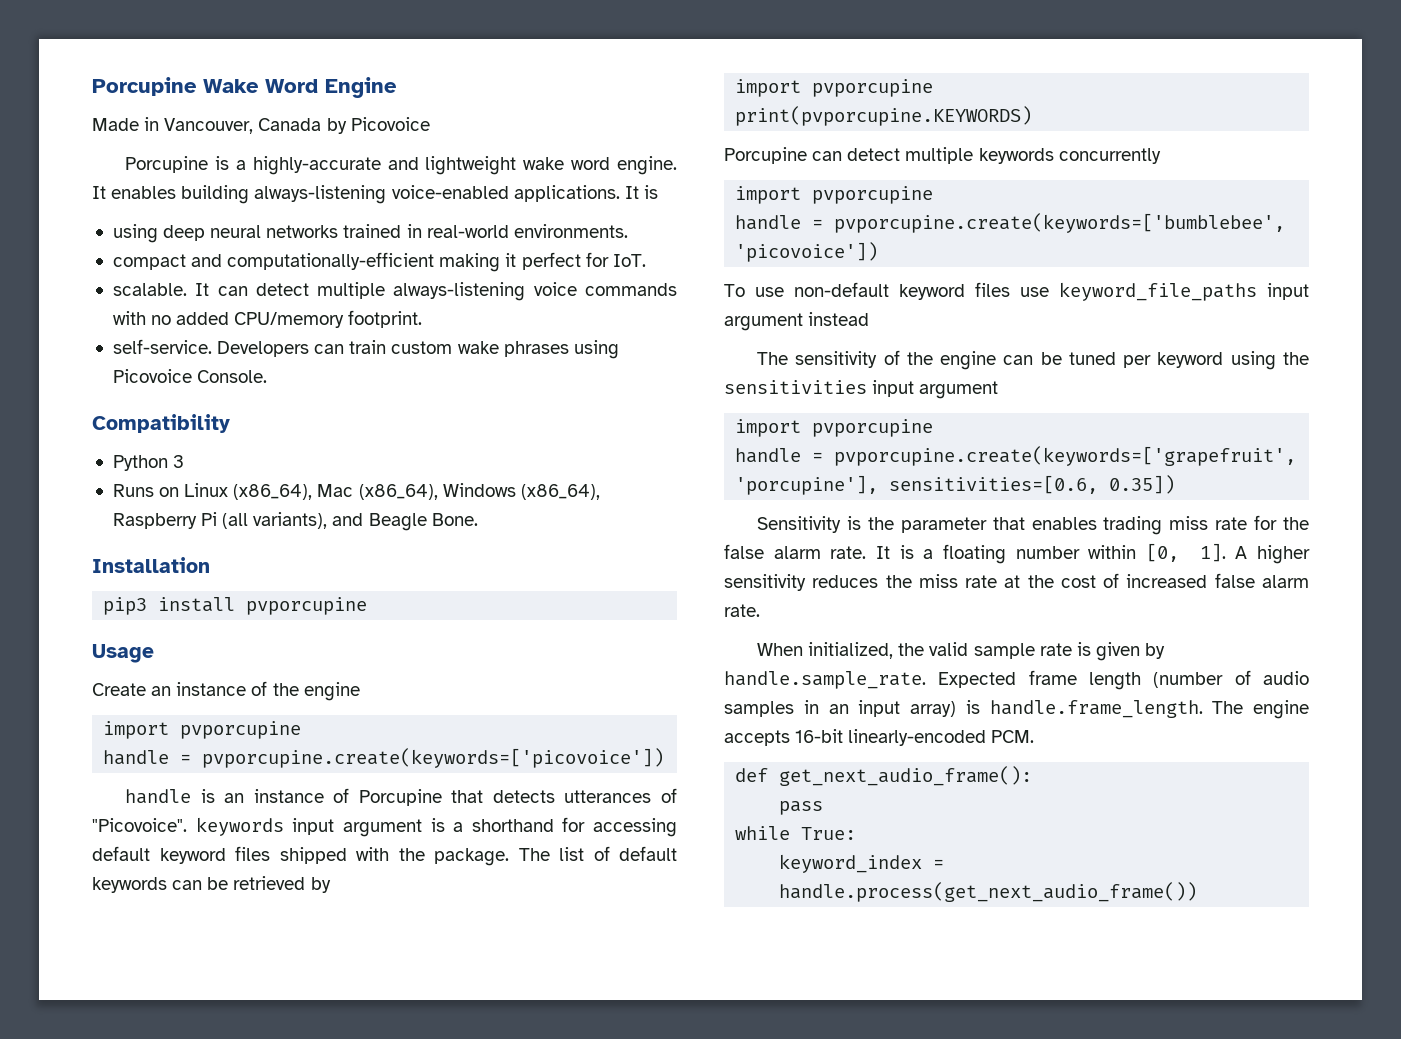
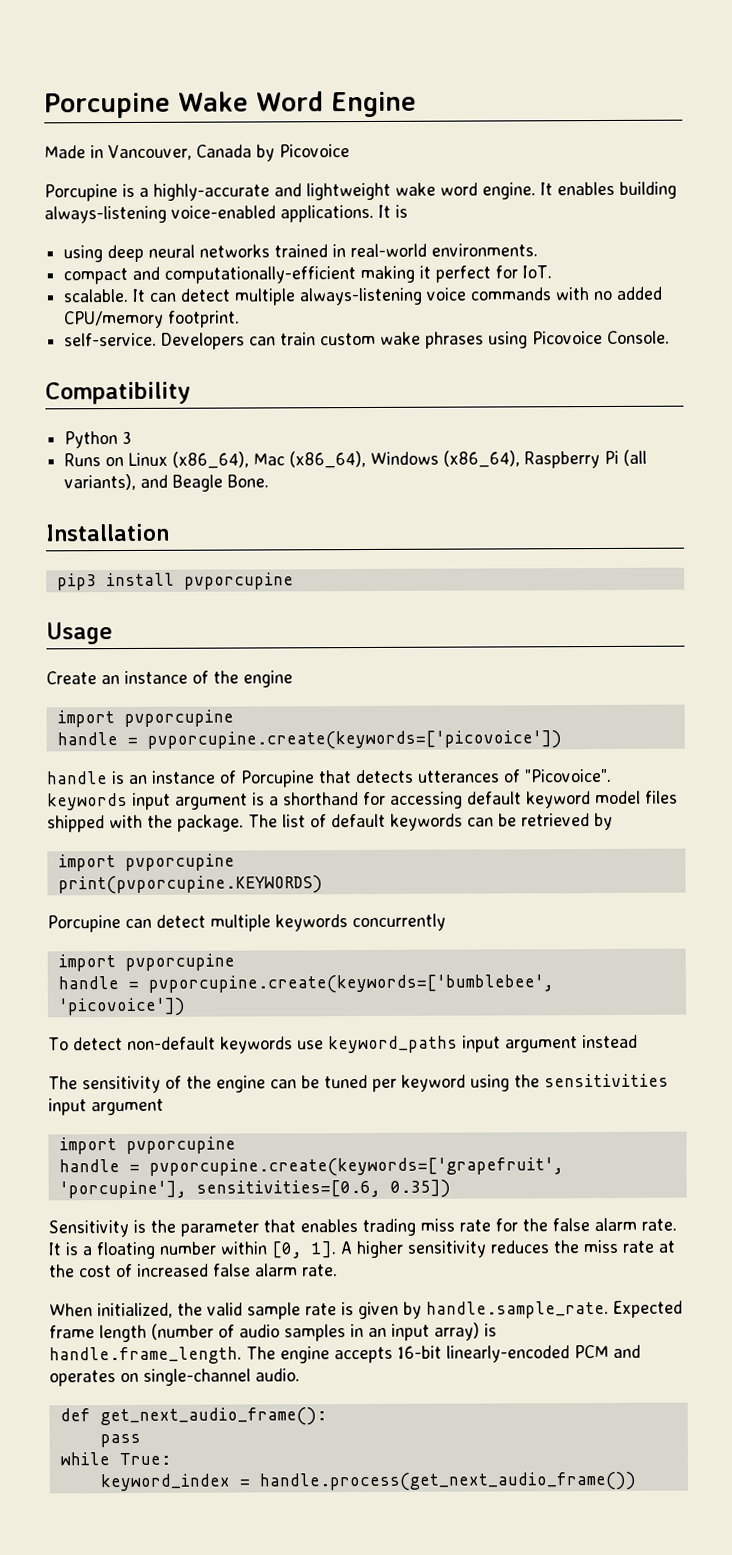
(226, 856) none -> [595,790,641,805] model
[755,282,1257,301] use non-default keyword files use keyword_file_paths -> [72,1035,458,1054] detect non-default keywords use keyword_paths
[991,730,1035,743] PCM. -> [574,1344,641,1359] [49,1368,300,1387] PCM and operates on single-channel audio.

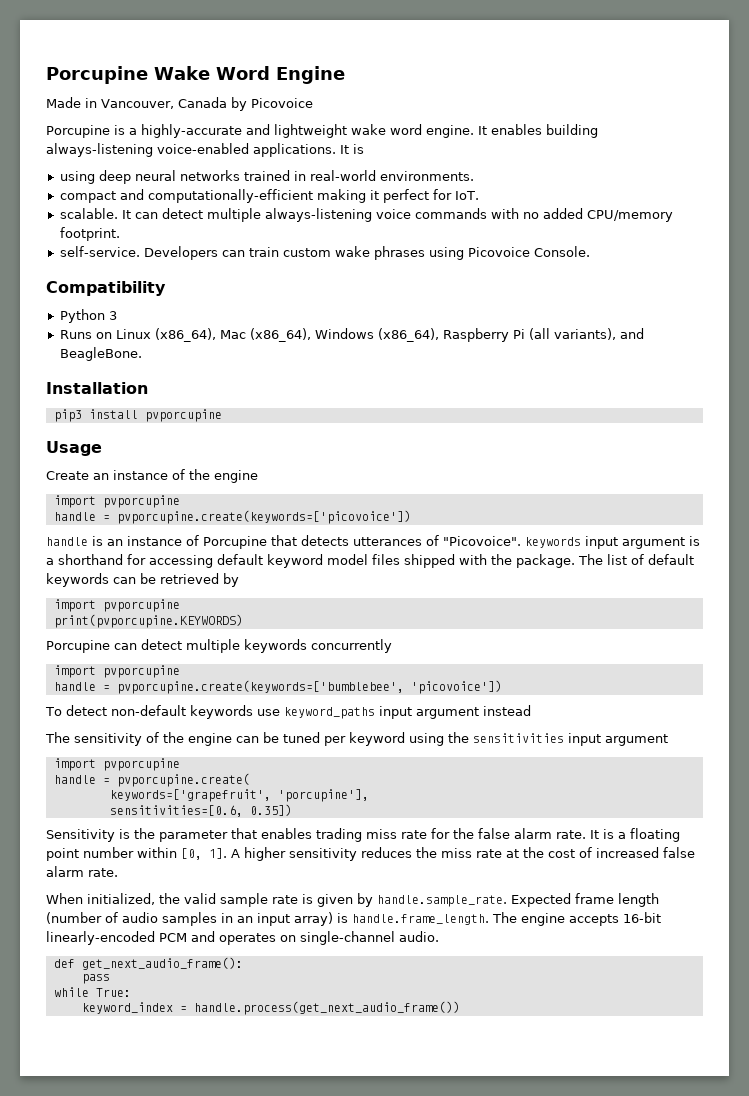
[172,474,270,492] Beagle Bone. -> [59,347,142,361] BeagleBone.
[148,1157,564,1177] pvporcupine.create(keywords=['grapefruit', -> [116,773,250,787] [109,789,271,802] pvporcupine.create( // keywords=['grapefruit',
(187, 1189) none -> (369, 795) //
(156, 1250) none -> [46,848,79,861] point

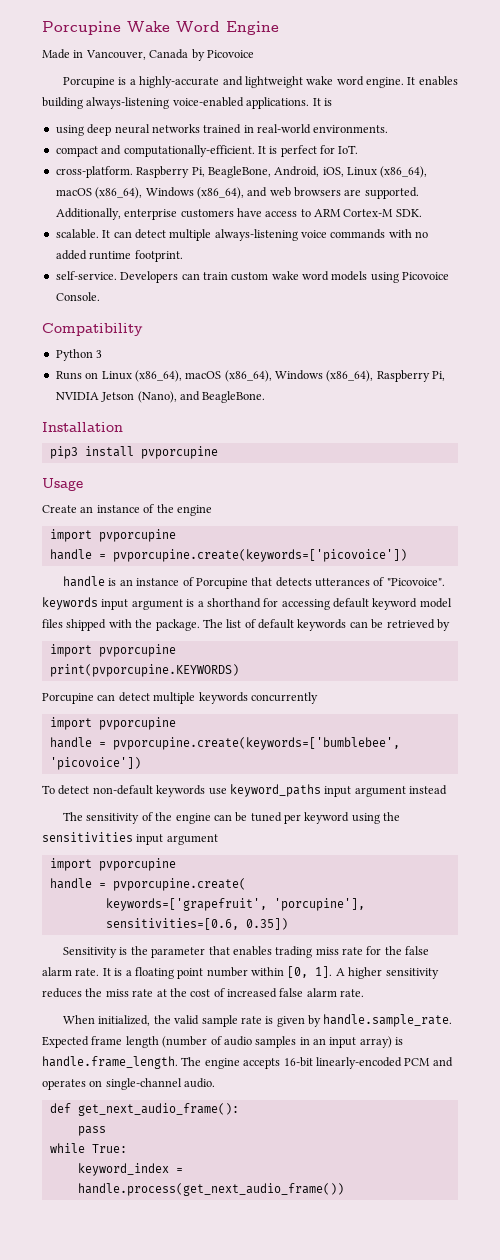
[147,189,379,203] computationally-efficient making it -> [123,145,278,157] computationally-efficient. It is
(479, 195) none -> [55,166,428,178] [55,187,419,199] [55,208,422,220] // cross-platform. Raspberry Pi, BeagleBone, Android, iOS, Linux (x86_64), macOS (x86_64), Windows (x86_64), and web browsers are supported. Additionally, enterprise customers have access to ARM Cortex-M SDK.
[586,210,673,222] CPU/memory -> [89,251,132,260] runtime
[373,246,425,260] phrases -> [302,271,368,281] word models
[219,330,246,339] Mac -> [185,371,222,379] macOS
[512,328,616,340] Pi (all variants), -> [432,371,446,381] [55,391,177,403] Pi, NVIDIA Jetson (Nano),

